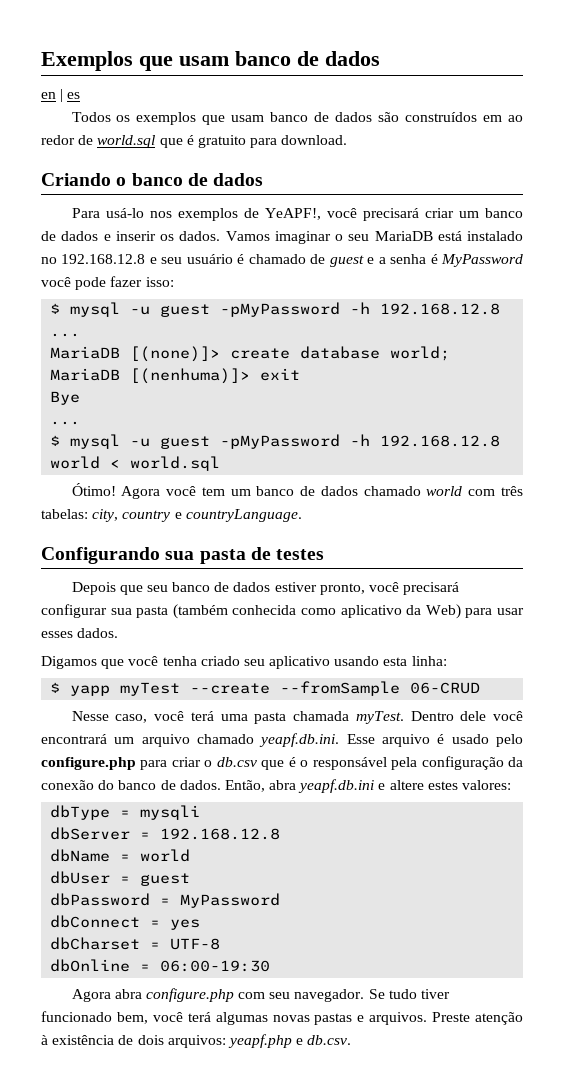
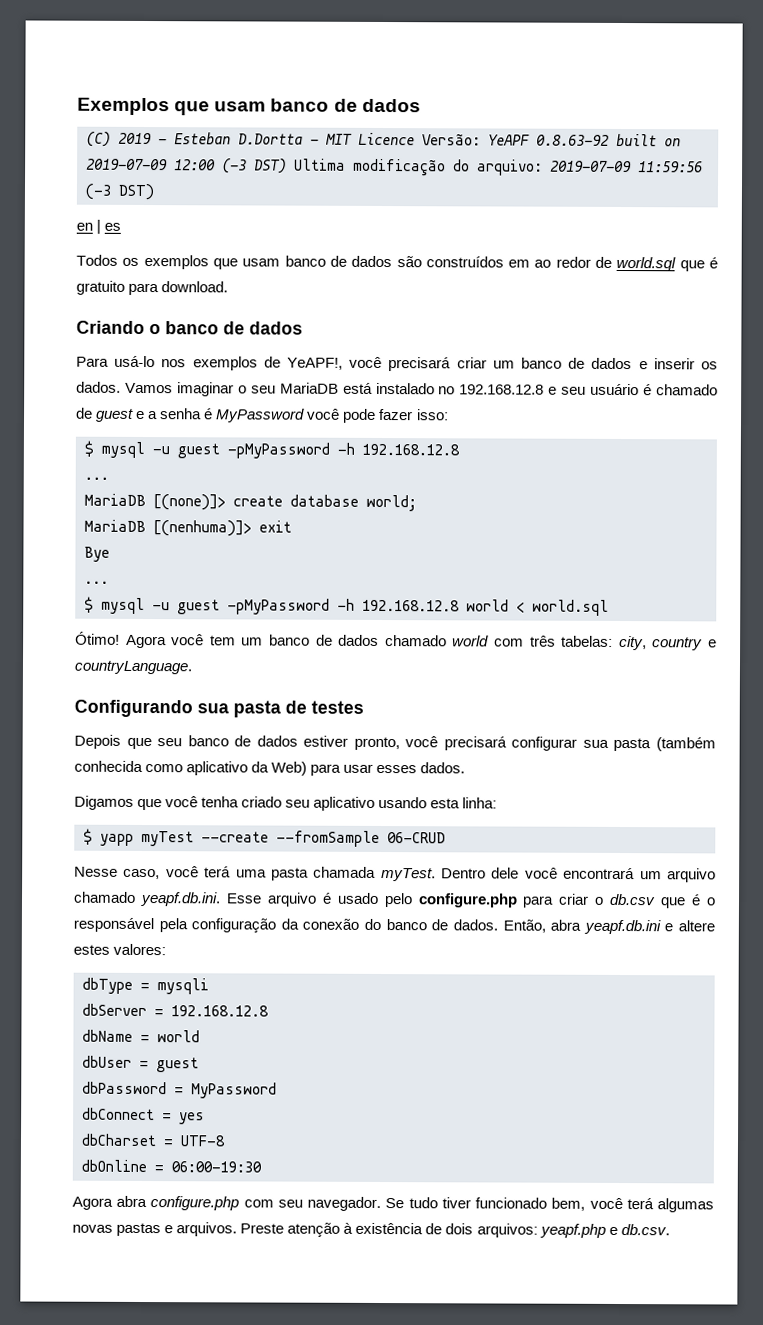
(380, 58) none -> [86,131,681,147] [86,158,703,177] [85,183,155,201] // (C) 2019 - Esteban D.Dortta - MIT Licence Versão: YeAPF 0.8.63-92 built on 2019-07-09 12:00 (-3 DST) Ultima modificação do arquivo: 2019-07-09 11:59:56 (-3 DST)

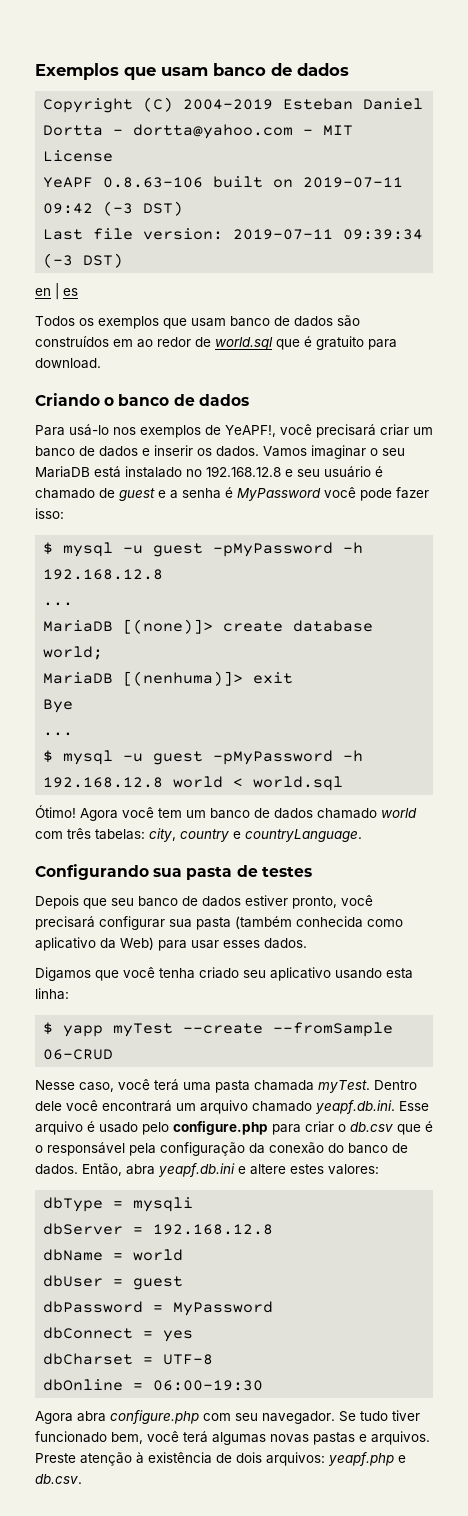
[86,131,681,147] [86,158,703,177] (C) 2019 - Esteban D.Dortta - MIT Licence Versão: YeAPF 0.8.63-92 built on 2019-07-09 12:00 (-3 DST) Ultima modificação do arquivo: 2019-07-09 11:59:56 -> [43,97,424,113] [43,124,354,139] [43,150,114,162] [43,176,404,188] [43,201,184,216] [43,228,424,240] Copyright (C) 2004-2019 Esteban Daniel Dortta - dortta@yahoo.com - MIT License // YeAPF 0.8.63-106 built on 2019-07-11 09:42 (-3 DST) // Last file version: 2019-07-11 09:39:34

